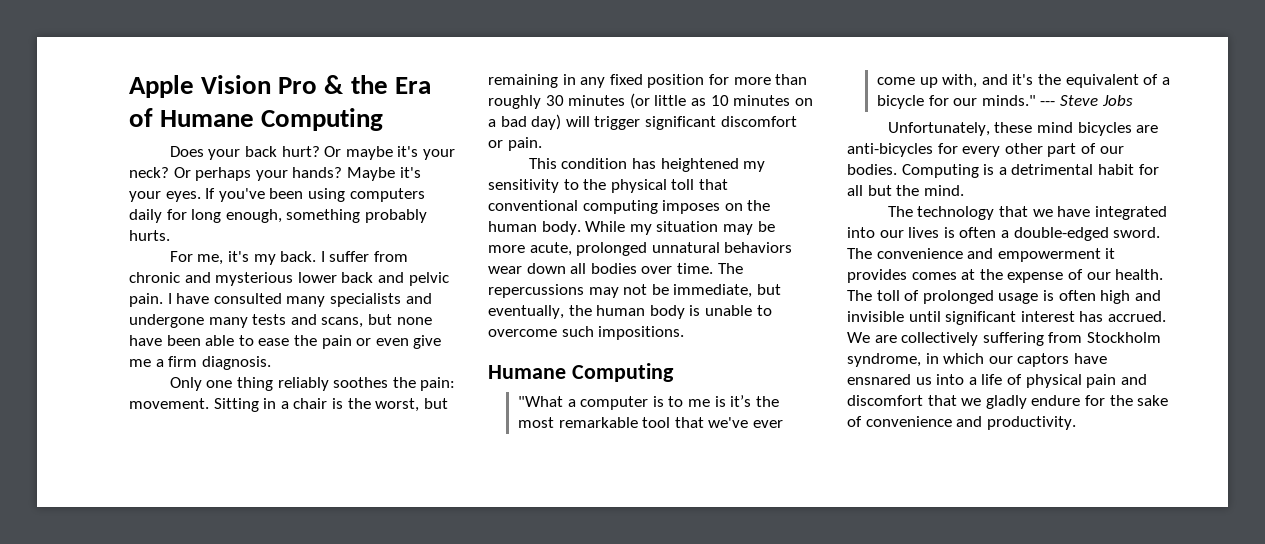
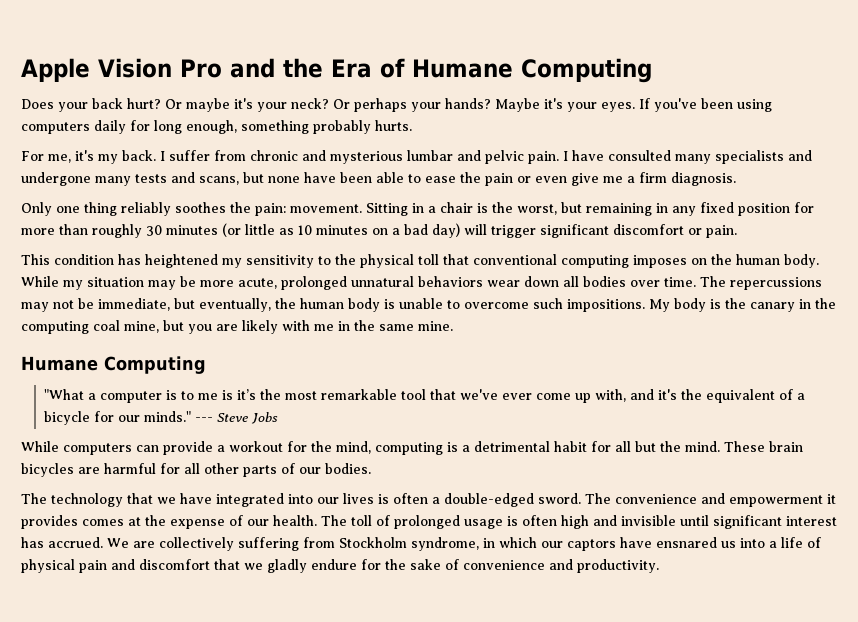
[324,75,345,94] & -> [230,58,275,78] and
[297,272,374,283] lower back -> [407,150,453,161] lumbar
(685, 333) none -> [649,298,836,312] [21,320,453,334] My body is the canary in the computing coal mine, but you are likely with me in the same mine.
[887,122,1159,136] [847,143,1124,157] [847,164,979,178] Unfortunately, these mind bicycles are anti-bicycles for every other part of our bodies. Computing -> [21,441,443,455] While computers can provide a workout for the mind, computing
(964, 190) none -> [724,441,803,452] [21,463,371,477] These brain bicycles are harmful for all other parts of our bodies.

